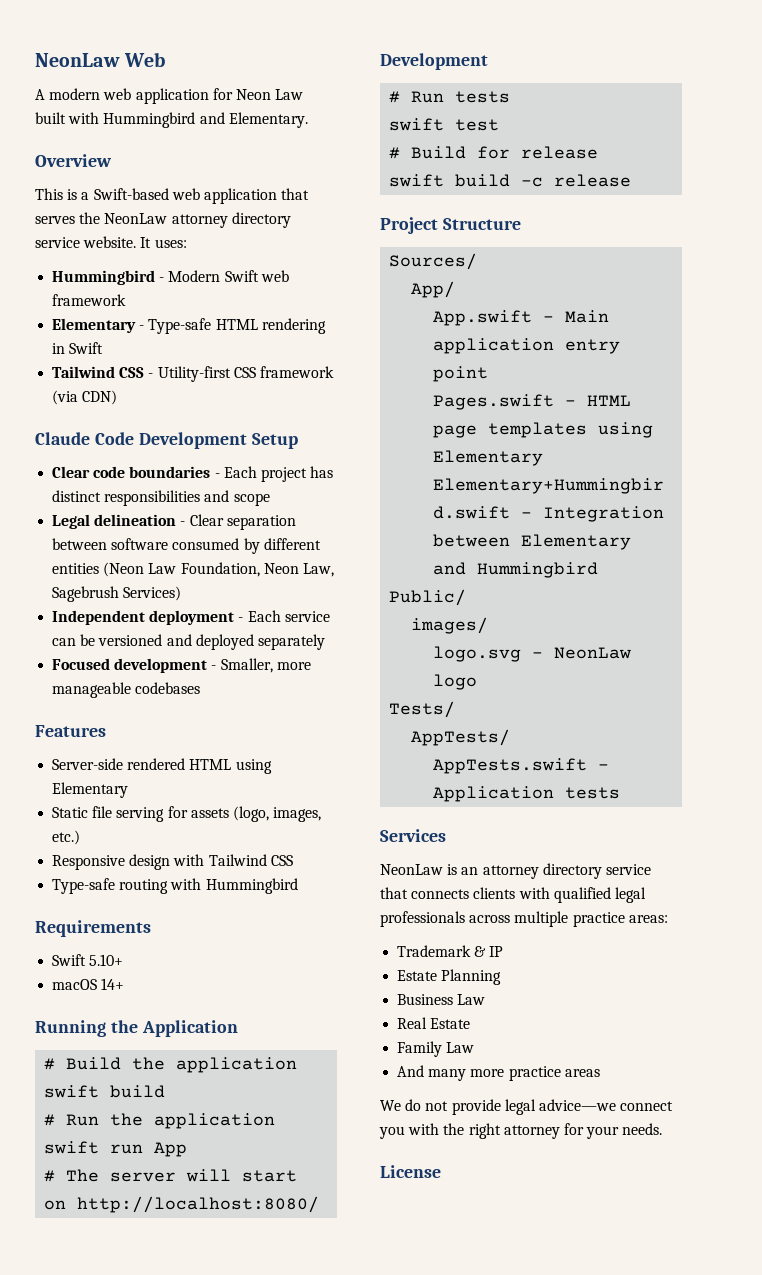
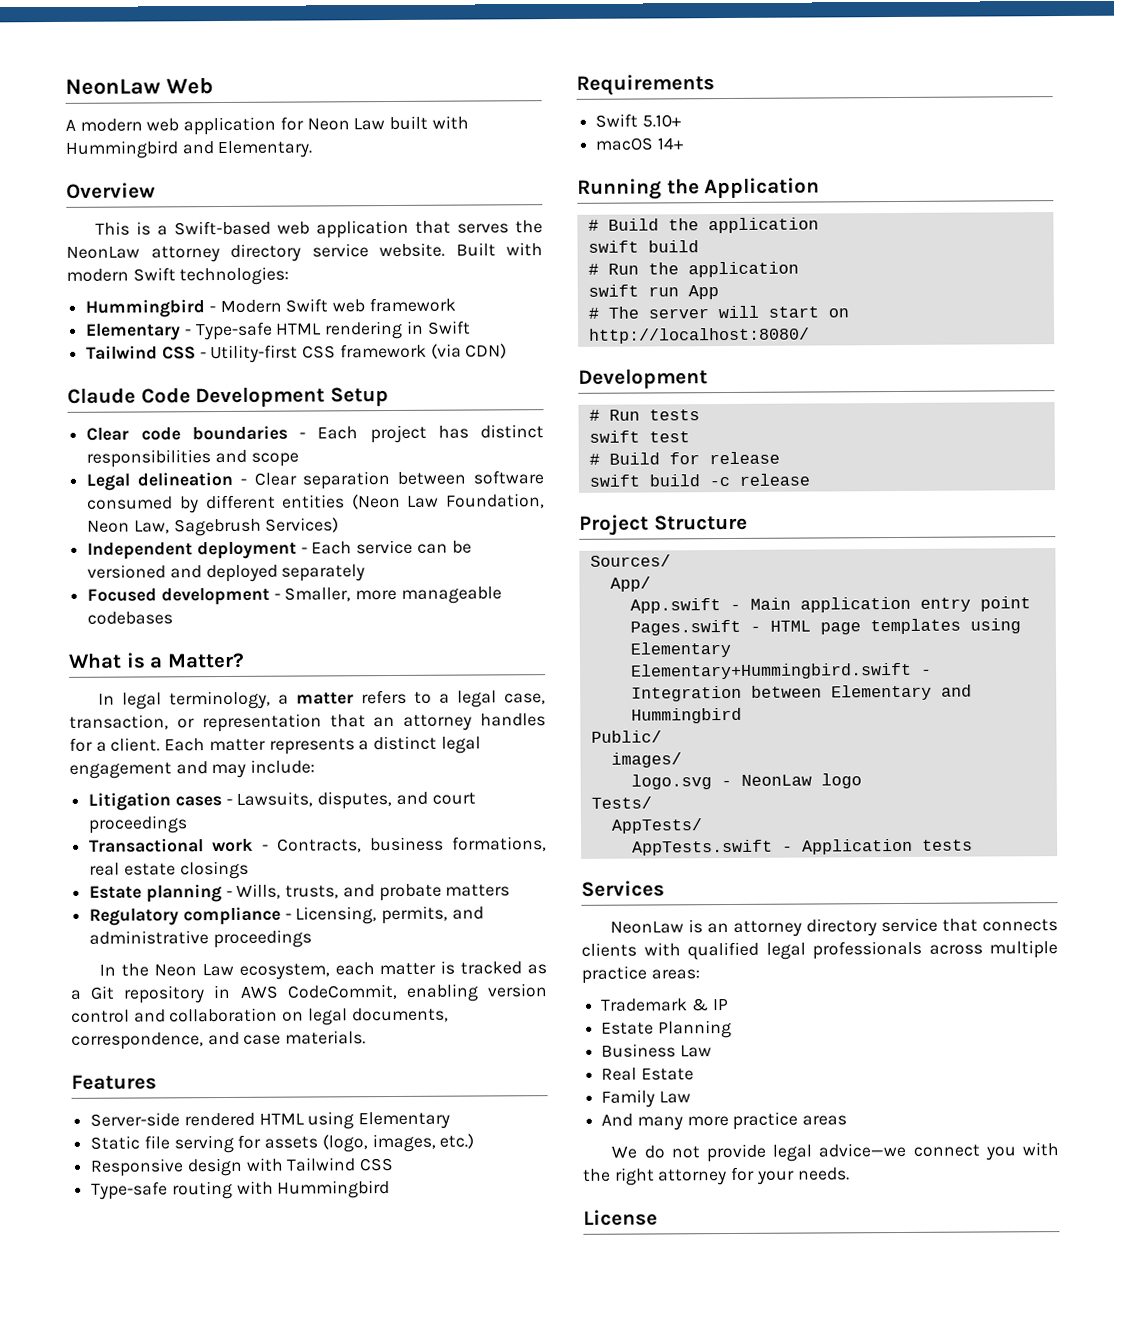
[140,237,187,248] It uses: -> [455,242,543,257] [66,266,290,286] Built with modern Swift technologies:
(201, 688) none -> [68,652,245,669] [98,689,546,710] [69,713,546,733] [69,735,481,755] [69,759,316,779] [88,791,476,811] [88,815,189,834] [89,836,547,853] [89,860,249,880] [89,883,511,903] [89,905,484,926] [89,929,312,949] [99,960,547,980] [70,983,547,1004] [71,1007,449,1026] [71,1030,367,1050] // What is a Matter? // In legal terminology, a matter refers to a legal case, transaction, or representation that an attorney handles for a client. Each matter represents a distinct legal engagement and may include: // Litigation cases - Lawsuits, disputes, and court proceedings // Transactional work - Contracts, business formations, real estate closings // Estate planning - Wills, trusts, and probate matters // Regulatory compliance - Licensing, permits, and administrative proceedings // In the Neon Law ecosystem, each matter is tracked as a Git repository in AWS CodeCommit, enabling version control and collaboration on legal documents, correspondence, and case materials.

